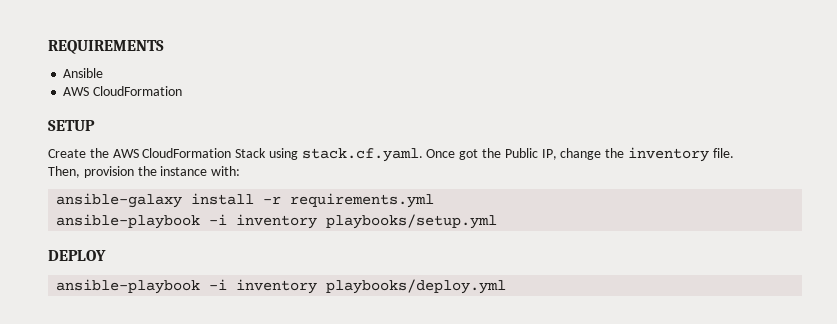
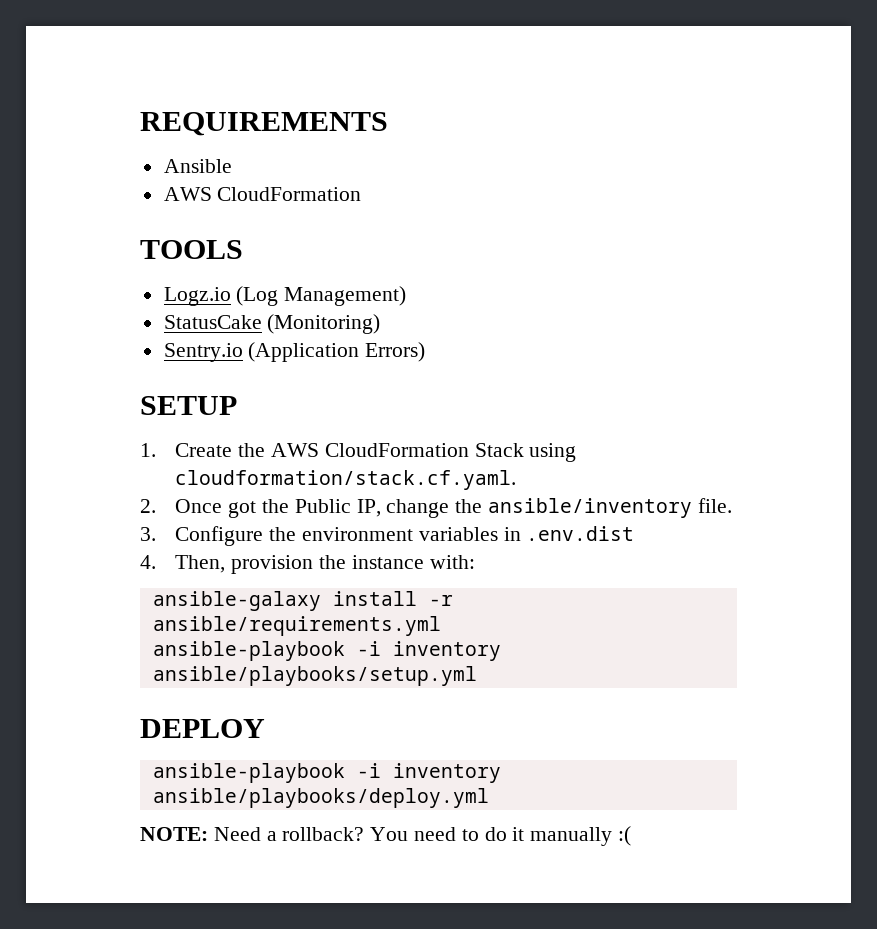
(183, 91) none -> [140,240,243,259] [163,286,407,306] [163,314,381,334] [163,342,426,362] // TOOLS // Logz.io (Log Management) // StatusCake (Monitoring) // Sentry.io (Application Errors)
(95, 125) none -> [140,443,156,457] 1.
[301,148,423,162] stack.cf.yaml. -> [175,470,517,490] [140,499,156,513] cloudformation/stack.cf.yaml. // 2.
[627,147,709,162] inventory -> [488,498,693,518] ansible/inventory
(734, 153) none -> [140,526,635,546] [140,555,156,569] 3. Configure the environment variables in .env.dist // 4.
[290,193,435,208] [56,214,498,229] requirements.yml // ansible-playbook -i inventory playbooks/setup.yml -> [152,616,441,636] [152,641,501,661] [152,666,477,686] ansible/requirements.yml // ansible-playbook -i inventory ansible/playbooks/setup.yml
[326,279,507,294] playbooks/deploy.yml -> [152,788,489,808] [140,826,632,846] ansible/playbooks/deploy.yml // NOTE: Need a rollback? You need to do it manually :(

